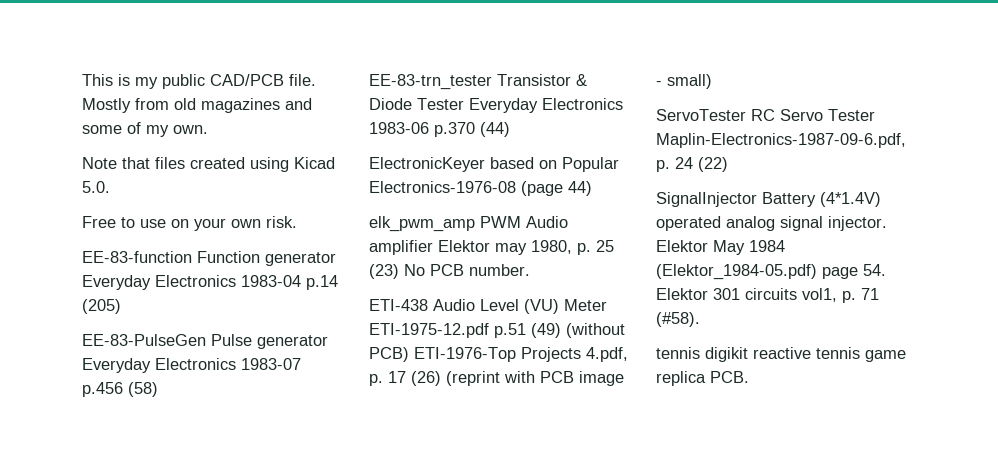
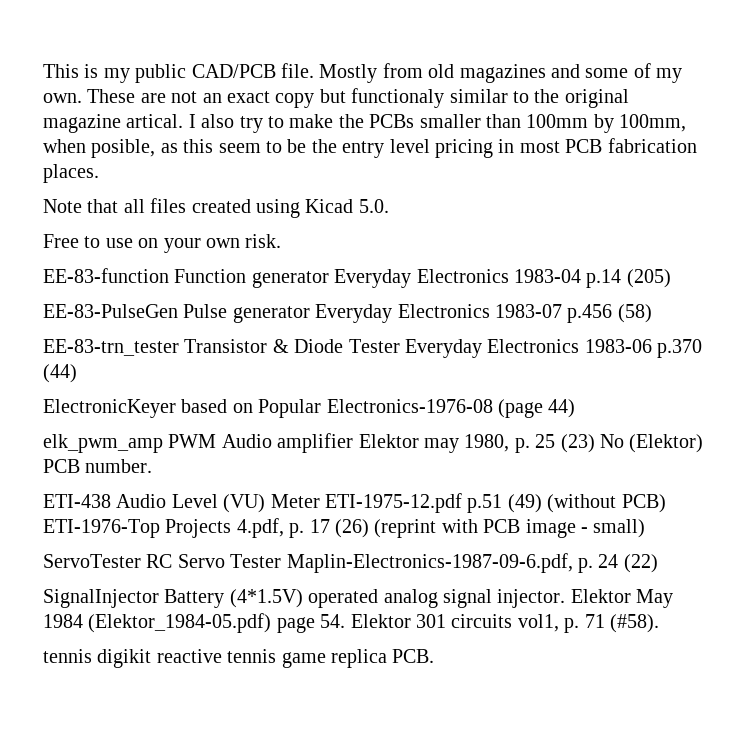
(208, 129) none -> [87,88,629,108] [43,114,687,133] [43,138,697,158] [43,164,99,183] These are not an exact copy but functionaly similar to the original magazine artical. I also try to make the PCBs smaller than 100mm by 100mm, when posible, as this seem to be the entry level pricing in most PCB fabrication places.
(150, 163) none -> [123,199,145,213] all
(425, 270) none -> [629,434,704,453] (Elektor)
[820,192,881,207] (4*1.4V) -> [229,589,303,608] (4*1.5V)

